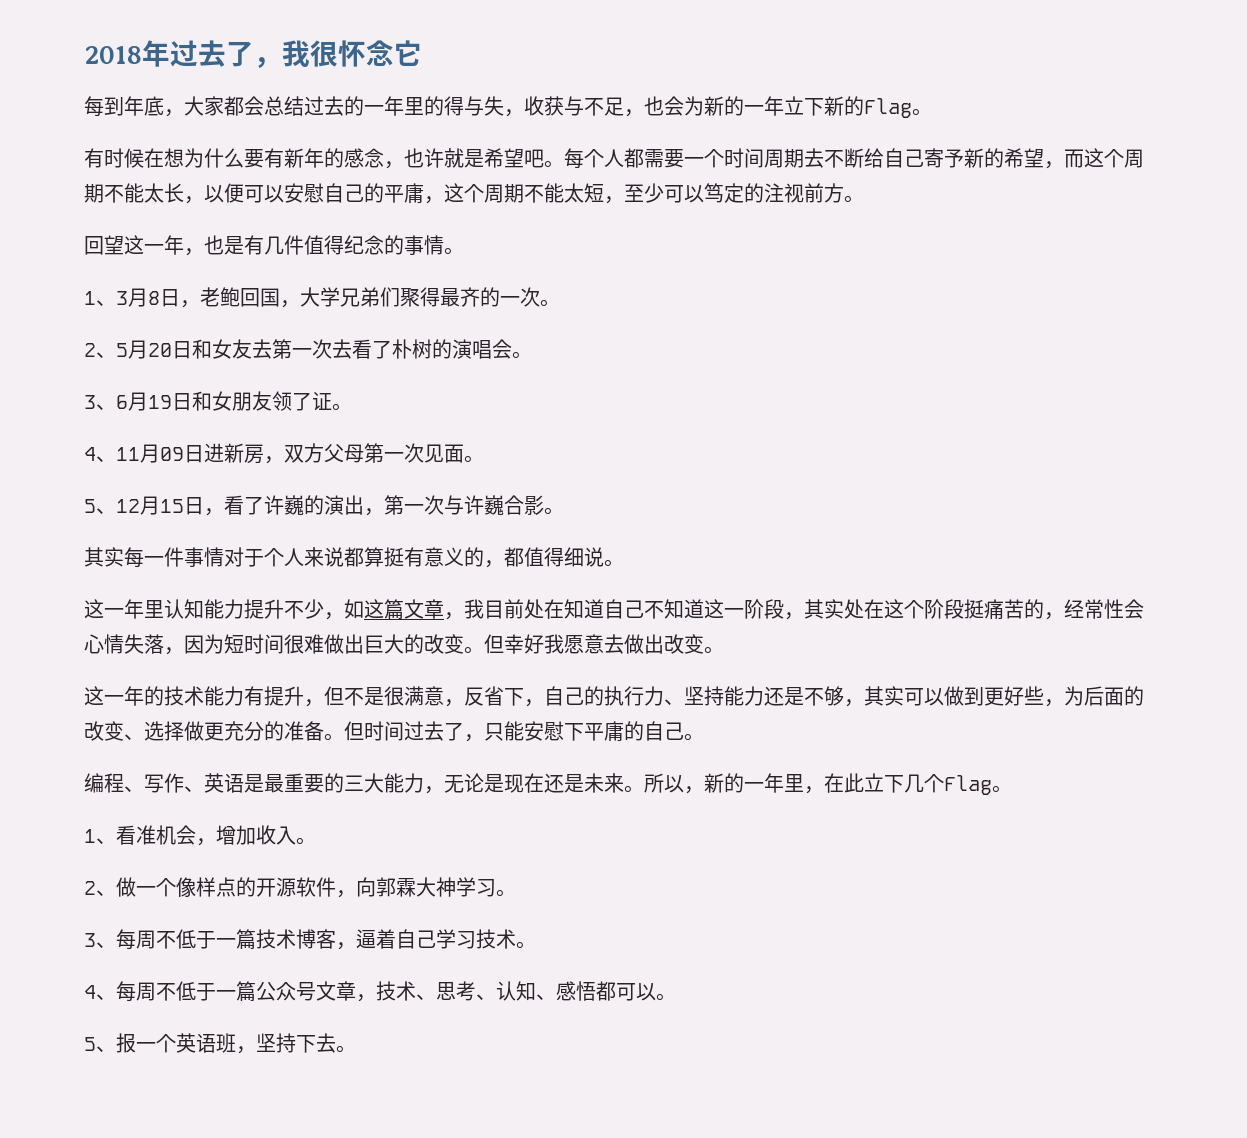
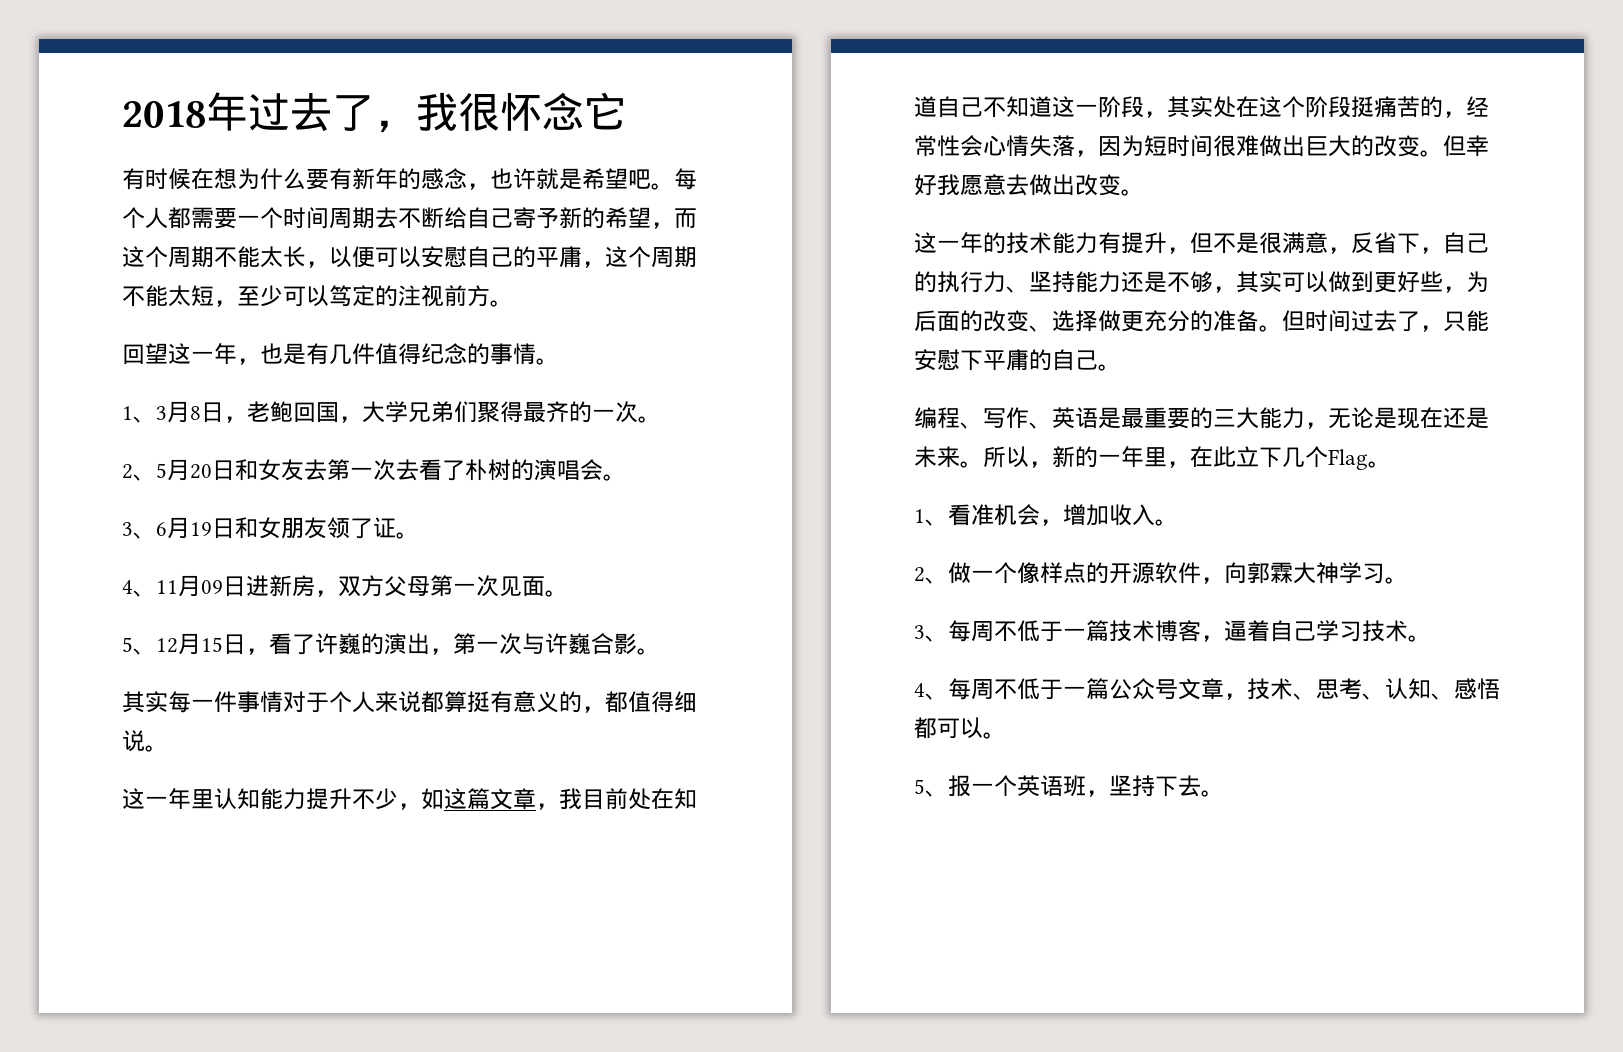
[84,96,932,118] // 每到年底，大家都会总结过去的一年里的得与失，收获与不足，也会为新的一年立下新的Flag。 -> (626, 111) none

